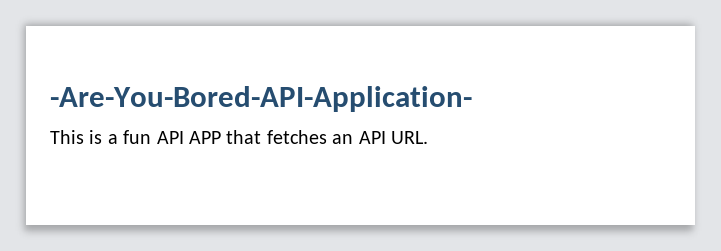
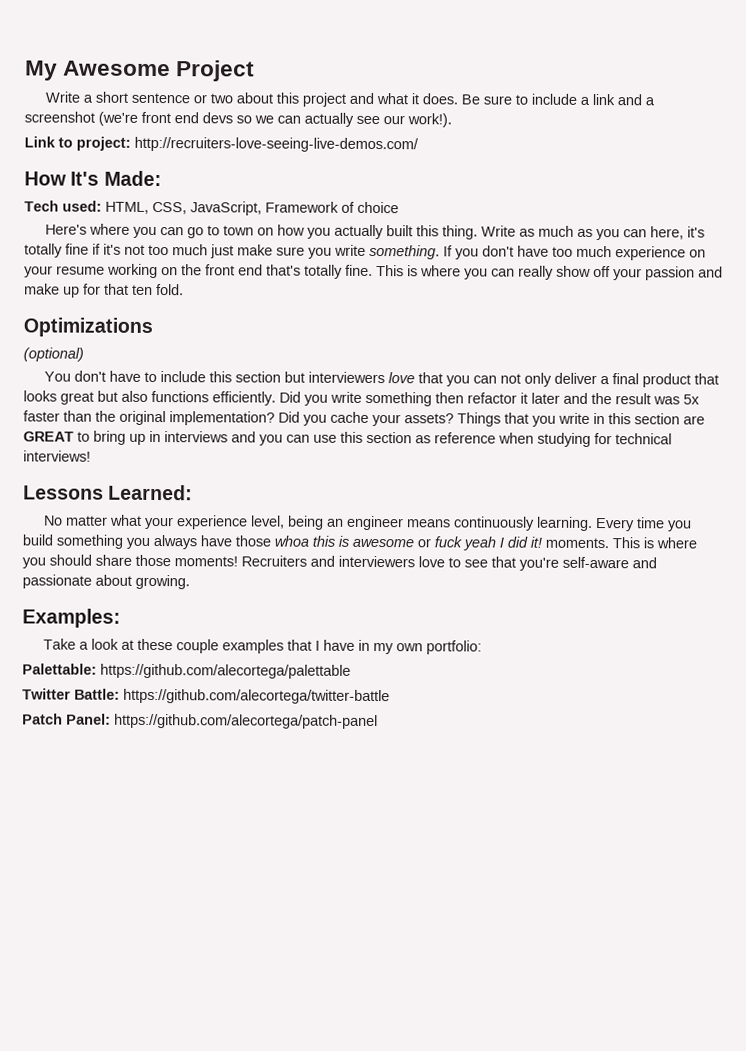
[50,86,472,112] [50,130,428,144] -Are-You-Bored-API-Application- // This is a fun API APP that fetches an API URL. -> [25,60,256,82] [44,91,655,107] [24,111,452,128] [24,136,419,153] [24,170,162,187] [24,200,399,216] [44,223,705,241] [24,243,706,261] [24,263,723,281] [24,283,184,298] [23,317,153,337] [23,347,84,362] [43,370,719,388] [23,390,700,407] [23,410,705,427] [23,430,672,447] [23,450,91,462] [23,484,194,501] [42,514,692,532] [22,534,697,551] [22,554,657,571] [22,574,190,590] [22,608,121,628] [42,638,482,655] [22,663,351,679] [22,688,390,705] [22,713,378,730] My Awesome Project // Write a short sentence or two about this project and what it does. Be sure to include a link and a screenshot (we're front end devs so we can actually see our work!). // Link to project: http://recruiters-love-seeing-live-demos.com/ // How It's Made: // Tech used: HTML, CSS, JavaScript, Framework of choice // Here's where you can go to town on how you actually built this thing. Write as much as you can here, it's totally fine if it's not too much just make sure you write something. If you don't have too much experience on your resume working on the front end that's totally fine. This is where you can really show off your passion and make up for that ten fold. // Optimizations // (optional) // You don't have to include this section but interviewers love that you can not only deliver a final product that looks great but also functions efficiently. Did you write something then refactor it later and the result was 5x faster than the original implementation? Did you cache your assets? Things that you write in this section are GREAT to bring up in interviews and you can use this section as reference when studying for technical interviews! // Lessons Learned: // No matter what your experience level, being an engineer means continuously learning. Every time you build something you always have those whoa this is awesome or fuck yeah I did it! moments. This is where you should share those moments! Recruiters and interviewers love to see that you're self-aware and passionate about growing. // Examples: // Take a look at these couple examples that I have in my own portfolio: // Palettable: https://github.com/alecortega/palettable // Twitter Battle: https://github.com/alecortega/twitter-battle // Patch Panel: https://github.com/alecortega/patch-panel

